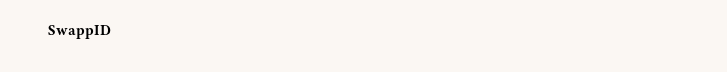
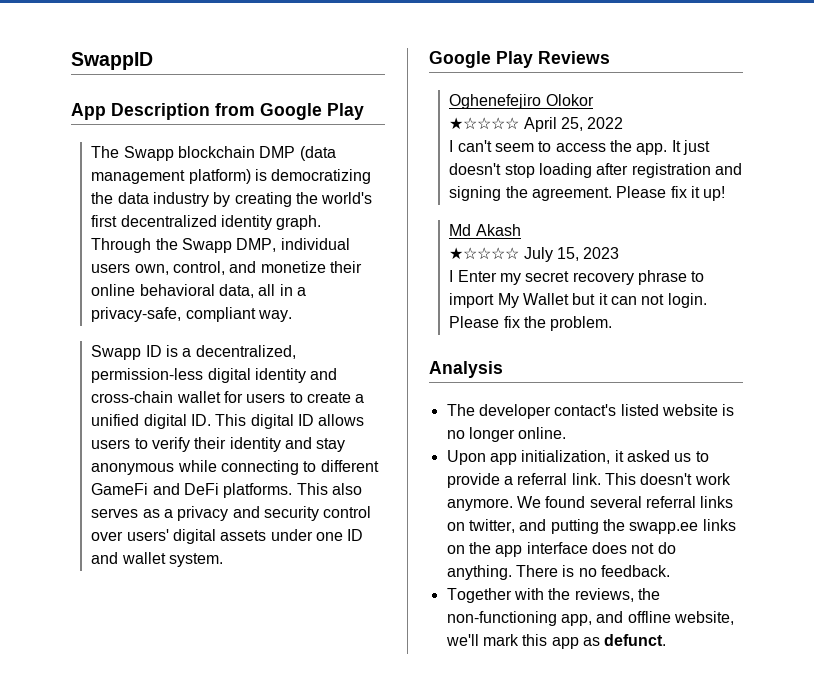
(111, 32) none -> [71,103,364,120] [91,146,336,161] [91,169,372,184] [91,192,373,207] [91,215,322,230] [91,238,350,253] [91,261,362,275] [91,284,306,298] [91,307,292,322] [91,345,296,360] [91,368,338,383] [91,391,365,403] [91,414,365,429] [91,437,346,452] [91,460,379,475] [91,483,362,498] [91,506,372,521] [91,529,364,544] [91,552,223,567] [429,51,610,68] [449,94,594,109] [449,117,624,132] [449,140,710,155] [449,163,742,178] [449,186,726,201] [449,224,521,236] [449,247,620,262] [449,270,705,285] [449,293,707,308] [449,316,613,331] [429,361,503,378] [446,404,735,419] [446,427,567,442] [446,450,709,465] [446,473,731,488] [446,496,734,511] [446,519,736,534] [446,542,676,557] [446,565,670,580] [446,588,660,603] [446,611,734,626] [445,634,667,649] // App Description from Google Play // The Swapp blockchain DMP (data management platform) is democratizing the data industry by creating the world's first decentralized identity graph. Through the Swapp DMP, individual users own, control, and monetize their online behavioral data, all in a privacy-safe, compliant way. // Swapp ID is a decentralized, permission-less digital identity and cross-chain wallet for users to create a unified digital ID. This digital ID allows users to verify their identity and stay anonymous while connecting to different GameFi and DeFi platforms. This also serves as a privacy and security control over users' digital assets under one ID and wallet system. // Google Play Reviews // Oghenefejiro Olokor // ★☆☆☆☆ April 25, 2022 // I can't seem to access the app. It just doesn't stop loading after registration and signing the agreement. Please fix it up! // Md Akash // ★☆☆☆☆ July 15, 2023 // I Enter my secret recovery phrase to import My Wallet but it can not login. Please fix the problem. // Analysis // The developer contact's listed website is no longer online. // Upon app initialization, it asked us to provide a referral link. This doesn't work anymore. We found several referral links on twitter, and putting the swapp.ee links on the app interface does not do anything. There is no feedback. // Together with the reviews, the non-functioning app, and offline website, we'll mark this app as defunct.

